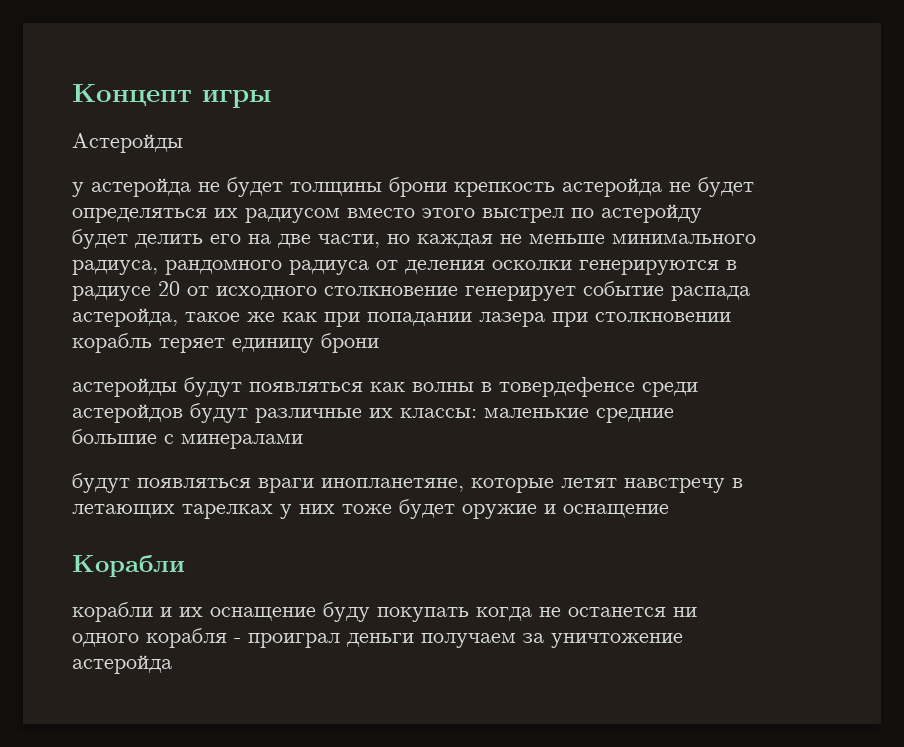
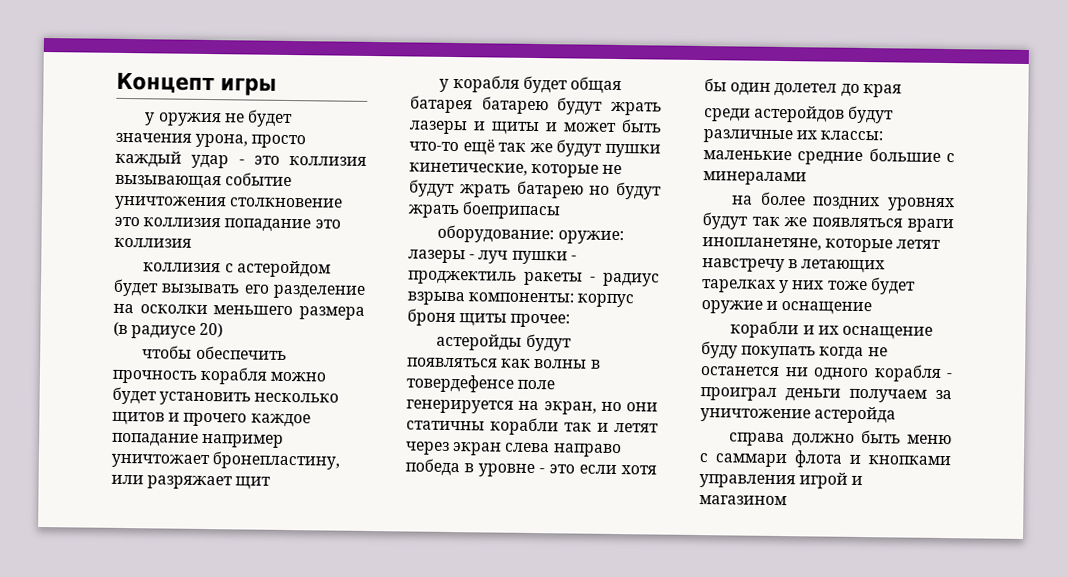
[72,133,183,153] [72,177,754,197] [72,204,702,223] [72,229,756,249] [72,260,737,275] [72,281,750,301] [72,308,731,327] [72,333,379,353] Астеройды // у астеройда не будет толщины брони крепкость астеройда не будет определяться их радиусом вместо этого выстрел по астеройду будет делить его на две части, но каждая не меньше минимального радиуса, рандомного радиуса от деления осколки генерируются в радиусе 20 от исходного столкновение генерирует событие распада астеройда, такое же как при попадании лазера при столкновении корабль теряет единицу брони -> [144,109,293,128] [115,132,307,149] [115,150,367,169] [115,172,293,190] [114,195,344,211] [114,216,341,233] [114,237,192,248] [143,260,331,278] [113,278,366,299] [113,303,365,320] [113,321,224,339] [142,345,287,360] [112,366,327,385] [112,386,340,406] [112,411,311,428] [112,432,285,448] [111,451,341,470] [111,474,272,490] [439,74,622,95] [410,95,662,116] [409,119,662,136] [409,139,661,158] [409,162,623,178] [409,179,662,200] [408,201,562,220] [437,224,624,245] [408,249,577,265] [408,270,660,287] [407,291,635,308] [407,308,571,328] у оружия не будет значения урона, просто каждый удар - это коллизия вызывающая событие уничтожения столкновение это коллизия попадание это коллизия // коллизия с астеройдом будет вызывать его разделение на осколки меньшего размера (в радиусе 20) // чтобы обеспечить прочность корабля можно будет установить несколько щитов и прочего каждое попадание например уничтожает бронепластину, или разряжает щит // у корабля будет общая батарея батарею будут жрать лазеры и щиты и может быть что-то ещё так же будут пушки кинетические, которые не будут жрать батарею но будут жрать боеприпасы // оборудование: оружие: лазеры - луч пушки - проджектиль ракеты - радиус взрыва компоненты: корпус броня щиты прочее:
(635, 387) none -> [517,379,556,390] [406,399,658,415] [406,417,659,436] [405,441,622,458] [405,458,657,478] [704,78,902,98] поле генерируется на экран, но они статичны корабли так и летят через экран слева направо победа в уровне - это если хотя бы один долетел до края //
[72,473,130,493] будут -> [732,191,955,212] [702,212,807,230] на более поздних уровнях будут так же
[72,555,185,577] // Корабли -> (873, 308) none
(172, 664) none -> [729,430,952,447] [699,450,951,468] [699,472,864,489] [699,495,787,506] // справа должно быть меню с саммари флота и кнопками управления игрой и магазином

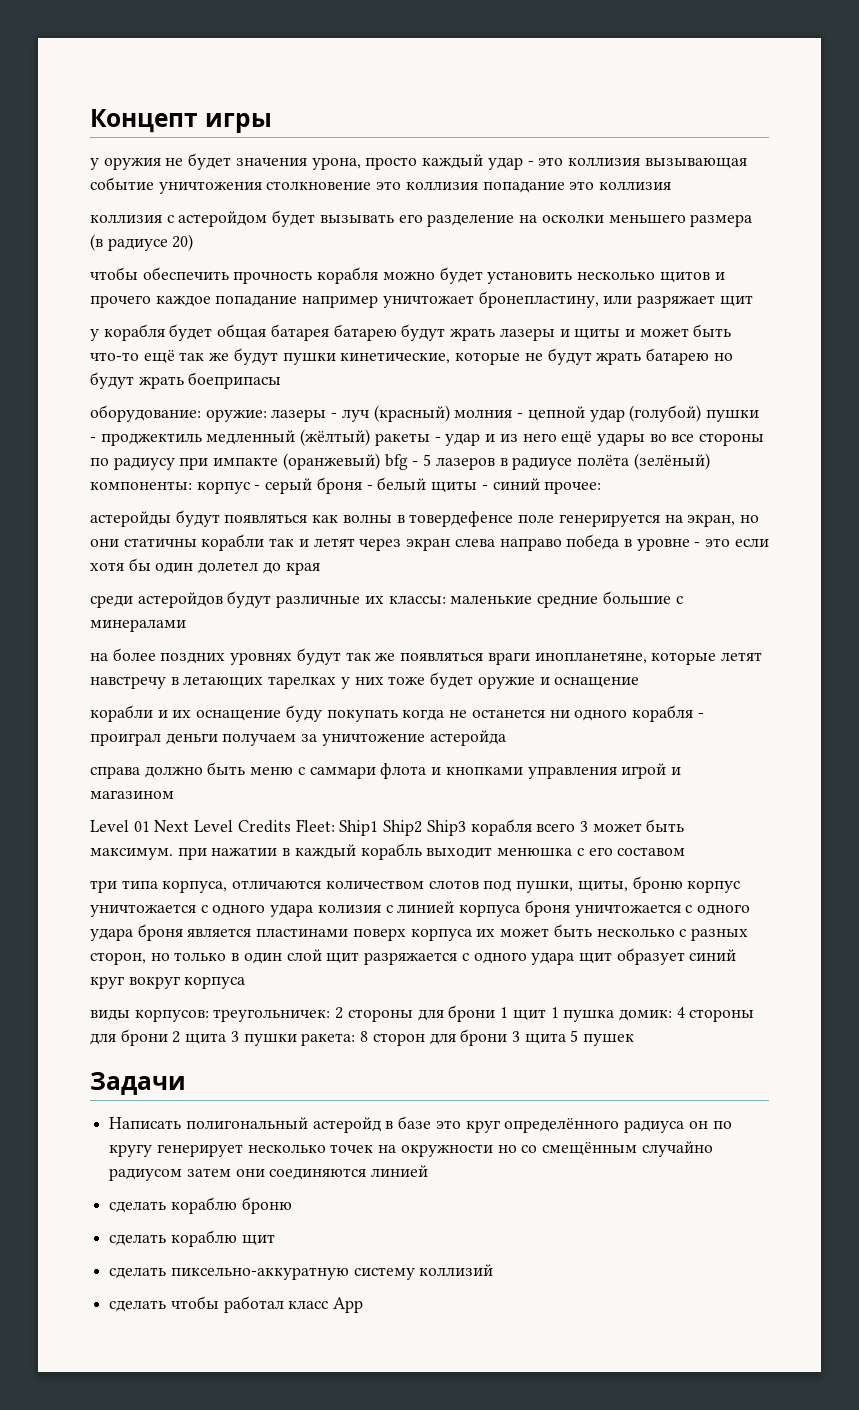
[511,250,577,265] [408,270,660,287] [407,291,635,308] [407,308,508,327] пушки - проджектиль ракеты - радиус взрыва компоненты: корпус броня щиты -> [373,405,759,422] [90,429,765,446] [90,453,710,470] [90,477,540,494] (красный) молния - цепной удар (голубой) пушки - проджектиль медленный (жёлтый) ракеты - удар и из него ещё удары во все стороны по радиусу при импакте (оранжевый) bfg - 5 лазеров в радиусе полёта (зелёный) компоненты: корпус - серый броня - белый щиты - синий
(787, 500) none -> [90,819,685,836] [90,843,686,860] [90,876,741,893] [90,900,750,917] [90,924,748,941] [90,948,737,965] [90,976,246,989] [90,1005,755,1022] [90,1029,635,1046] [90,1072,186,1095] [109,1116,732,1133] [109,1141,713,1157] [109,1165,429,1181] [109,1197,292,1214] [109,1230,275,1247] [109,1264,494,1280] [109,1296,364,1313] // Level 01 Next Level Credits Fleet: Ship1 Ship2 Ship3 корабля всего 3 может быть максимум. при нажатии в каждый корабль выходит менюшка с его составом // три типа корпуса, отличаются количеством слотов под пушки, щиты, броню корпус уничтожается с одного удара колизия с линией корпуса броня уничтожается с одного удара броня является пластинами поверх корпуса их может быть несколько с разных сторон, но только в один слой щит разряжается с одного удара щит образует синий круг вокруг корпуса // виды корпусов: треугольничек: 2 стороны для брони 1 щит 1 пушка домик: 4 стороны для брони 2 щита 3 пушки ракета: 8 сторон для брони 3 щита 5 пушек // Задачи // Написать полигональный астеройд в базе это круг определённого радиуса он по кругу генерирует несколько точек на окружности но со смещённым случайно радиусом затем они соединяются линией // сделать кораблю броню // сделать кораблю щит // сделать пиксельно-аккуратную систему коллизий // сделать чтобы работал класс App

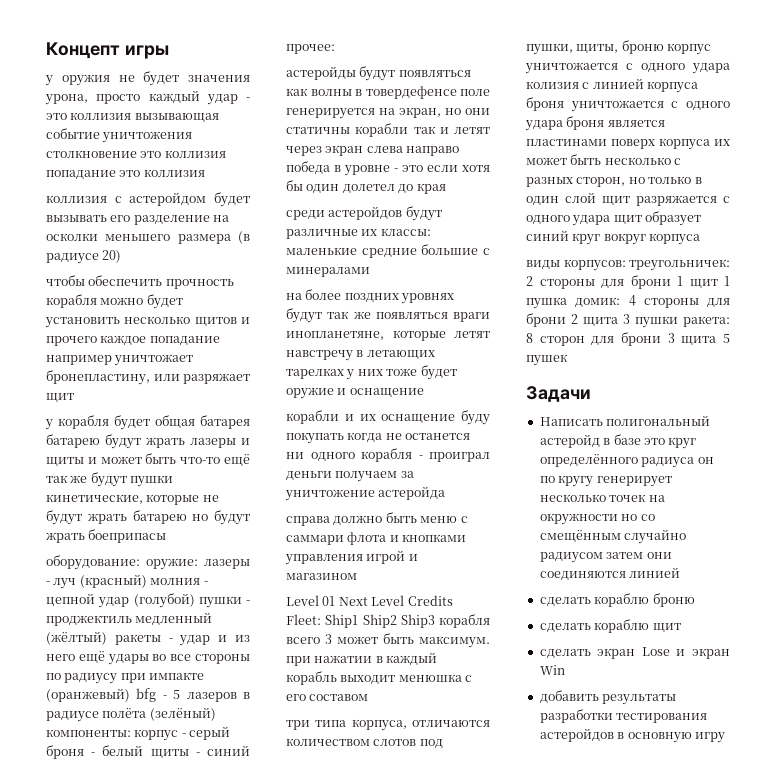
[170,1264,494,1280] [109,1296,364,1313] пиксельно-аккуратную систему коллизий // сделать чтобы работал класс App -> [597,647,730,659] [539,665,565,675] [539,690,677,705] [539,709,708,723] [539,728,725,743] экран Lose и экран Win // добавить результаты разработки тестирования астеройдов в основную игру

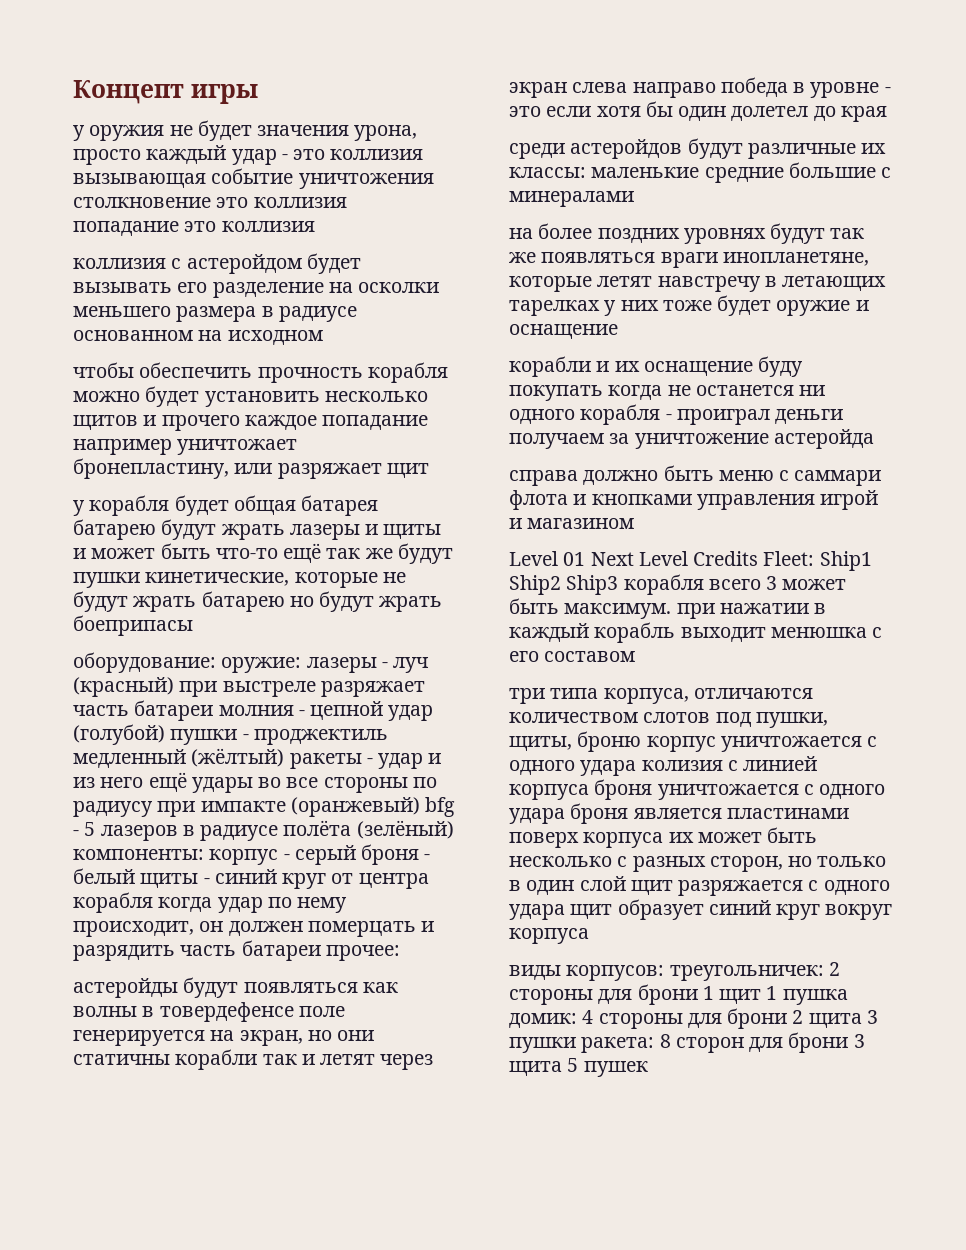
[238,231,251,244] [46,250,122,264] (в радиусе 20) -> [261,306,357,322] [73,330,323,345] в радиусе основанном на исходном
(147, 581) none -> [179,681,425,697] [73,700,214,721] при выстреле разряжает часть батареи
(250, 750) none -> [282,873,429,889] [73,892,348,913] [73,921,435,937] [73,940,321,961] круг от центра корабля когда удар по нему происходит, он должен померцать и разрядить часть батареи
[526,386,591,402] [539,415,711,426] [539,434,697,449] [539,454,714,468] [539,475,672,487] [539,494,665,502] [539,513,655,525] [539,529,687,544] [539,552,672,563] [539,567,681,581] [539,593,695,607] [539,619,681,633] [539,647,730,659] [539,665,565,675] [539,690,677,705] [539,709,708,723] [539,728,725,743] // Задачи // Написать полигональный астеройд в базе это круг определённого радиуса он по кругу генерирует несколько точек на окружности но со смещённым случайно радиусом затем они соединяются линией // сделать кораблю броню // сделать кораблю щит // сделать экран Lose и экран Win // добавить результаты разработки тестирования астеройдов в основную игру -> (648, 1069) none

